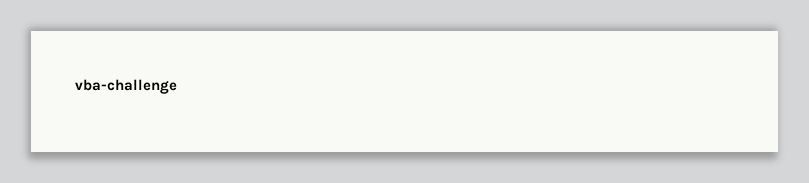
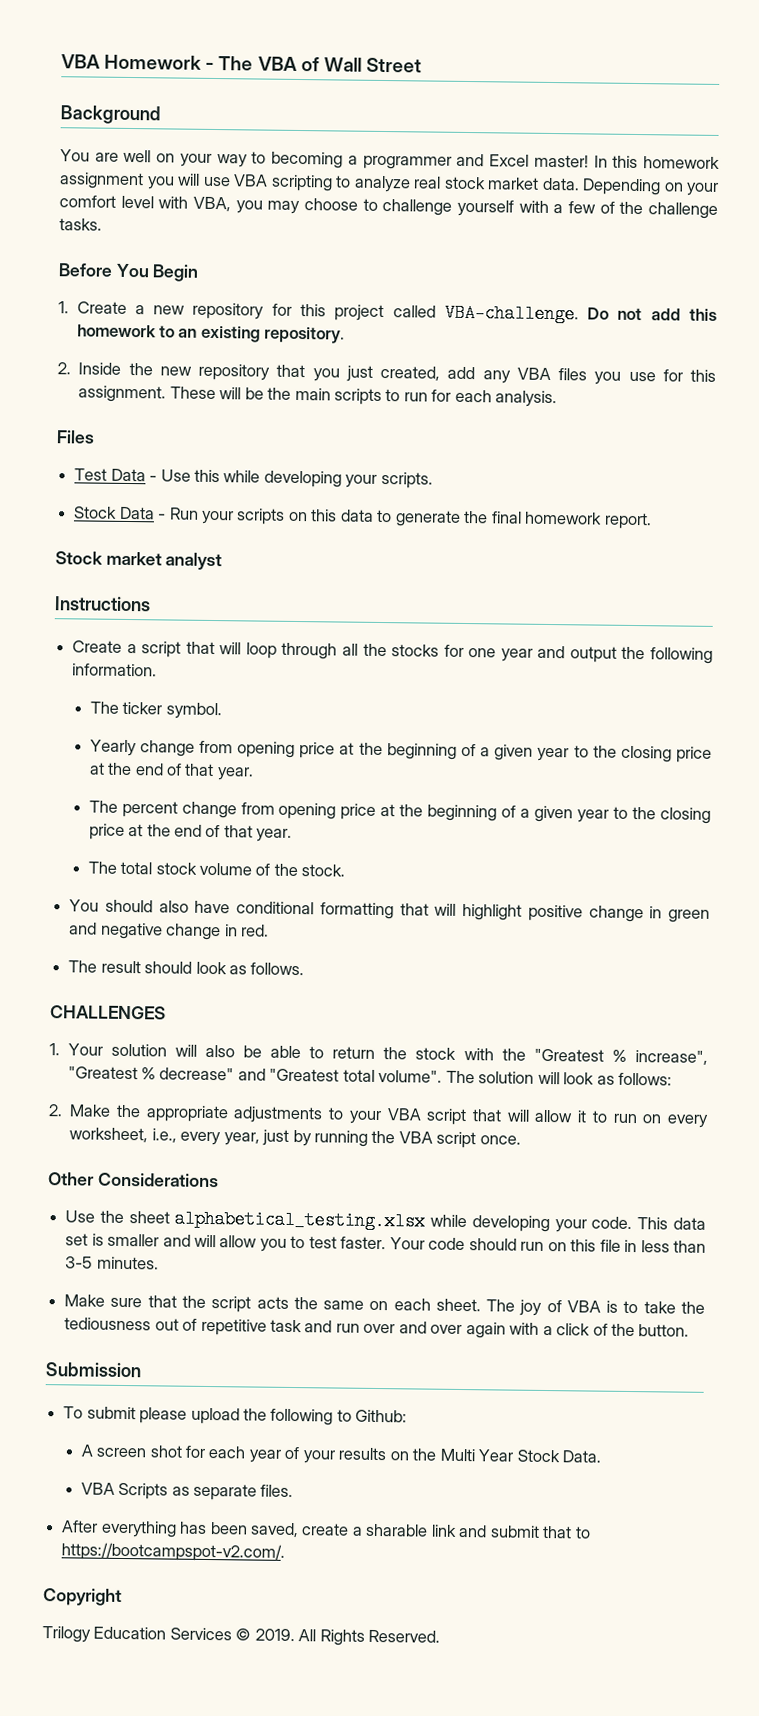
[75,79,177,94] vba-challenge -> [61,54,422,73] [60,105,161,125] [60,149,721,170] [59,172,719,196] [59,195,719,219] [59,218,102,231] [58,263,200,282] [58,301,717,324] [76,324,346,344] [57,362,716,385] [78,385,558,408] [56,430,95,444] [74,468,433,489] [74,506,652,530] [55,551,223,571] [54,596,151,612] [72,640,714,664] [72,663,158,677] [89,701,222,720] [89,739,713,763] [88,762,254,781] [88,800,711,824] [88,823,293,842] [87,861,346,877] [69,899,710,923] [69,922,269,941] [68,960,305,976] [50,1005,166,1020] [49,1043,709,1065] [67,1066,672,1086] [48,1104,709,1128] [69,1127,521,1149] [48,1172,219,1188] [65,1209,706,1233] [65,1233,707,1253] [65,1256,159,1270] [64,1294,706,1316] [64,1317,690,1339] [45,1362,141,1378] [63,1406,408,1426] [80,1444,602,1464] [80,1482,294,1501] [61,1520,591,1539] [61,1542,286,1562] [43,1588,122,1606] [42,1626,441,1646] VBA Homework - The VBA of Wall Street // Background // You are well on your way to becoming a programmer and Excel master! In this homework assignment you will use VBA scripting to analyze real stock market data. Depending on your comfort level with VBA, you may choose to challenge yourself with a few of the challenge tasks. // Before You Begin // 1. Create a new repository for this project called VBA-challenge. Do not add this homework to an existing repository. // 2. Inside the new repository that you just created, add any VBA files you use for this assignment. These will be the main scripts to run for each analysis. // Files // Test Data - Use this while developing your scripts. // Stock Data - Run your scripts on this data to generate the final homework report. // Stock market analyst // Instructions // Create a script that will loop through all the stocks for one year and output the following information. // The ticker symbol. // Yearly change from opening price at the beginning of a given year to the closing price at the end of that year. // The percent change from opening price at the beginning of a given year to the closing price at the end of that year. // The total stock volume of the stock. // You should also have conditional formatting that will highlight positive change in green and negative change in red. // The result should look as follows. // CHALLENGES // 1. Your solution will also be able to return the stock with the "Greatest % increase", "Greatest % decrease" and "Greatest total volume". The solution will look as follows: // 2. Make the appropriate adjustments to your VBA script that will allow it to run on every worksheet, i.e., every year, just by running the VBA script once. // Other Considerations // Use the sheet alphabetical_testing.xlsx while developing your code. This data set is smaller and will allow you to test faster. Your code should run on this file in less than 3-5 minutes. // Make sure that the script acts the same on each sheet. The joy of VBA is to take the tediousness out of repetitive task and run over and over again with a click of the button. // Submission // To submit please upload the following to Github: // A screen shot for each year of your results on the Multi Year Stock Data. // VBA Scripts as separate files. // After everything has been saved, create a sharable link and submit that to https://bootcampspot-v2.com/. // Copyright // Trilogy Education Services © 2019. All Rights Reserved.

